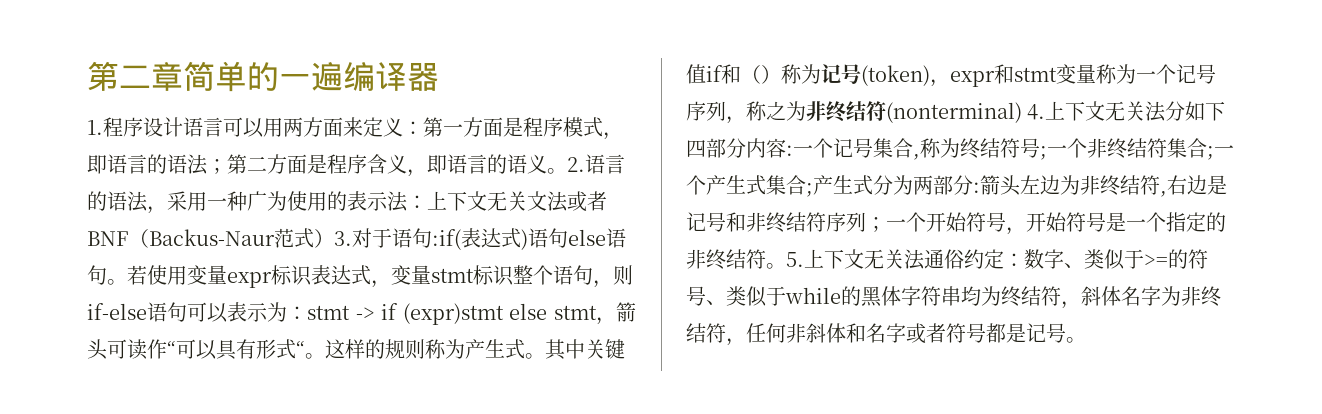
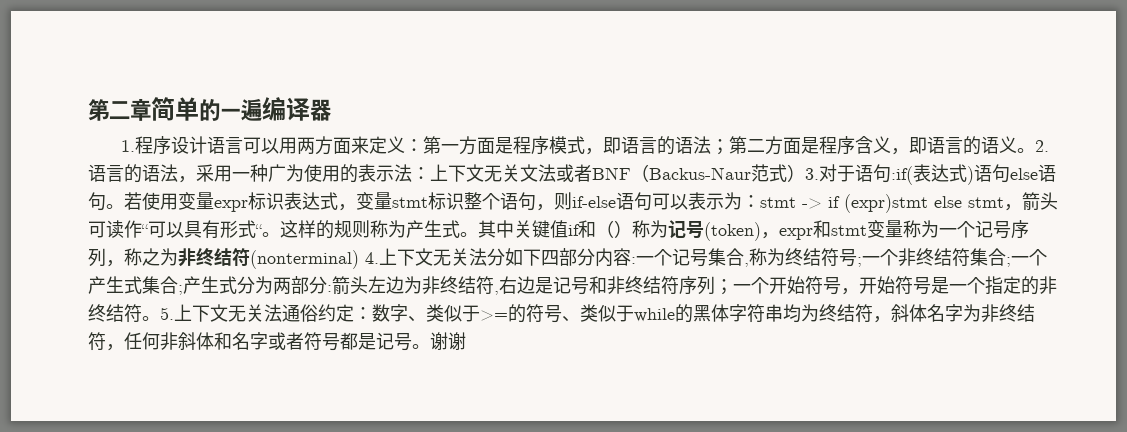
(1086, 340) none -> [430,332,466,350] 谢谢

